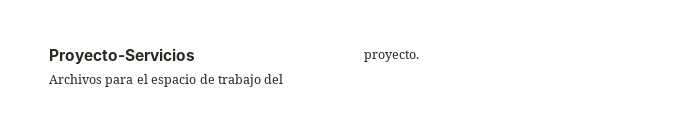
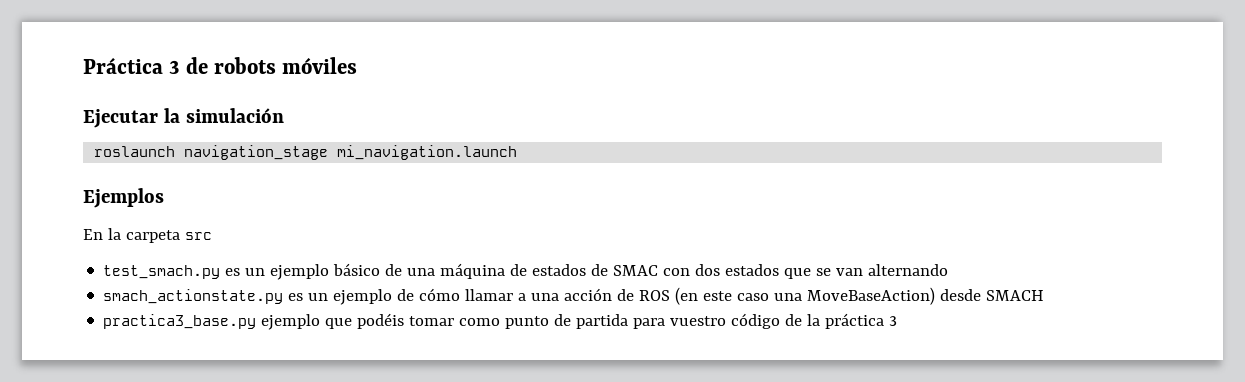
[49,48,195,64] [49,74,284,87] [364,50,419,62] Proyecto-Servicios // Archivos para el espacio de trabajo del proyecto. -> [83,57,358,74] [83,108,284,128] [94,145,518,160] [83,188,164,208] [83,228,212,243] [103,263,949,280] [103,287,1045,305] [103,313,898,330] Práctica 3 de robots móviles // Ejecutar la simulación // roslaunch navigation_stage mi_navigation.launch // Ejemplos // En la carpeta src // test_smach.py es un ejemplo básico de una máquina de estados de SMAC con dos estados que se van alternando // smach_actionstate.py es un ejemplo de cómo llamar a una acción de ROS (en este caso una MoveBaseAction) desde SMACH // practica3_base.py ejemplo que podéis tomar como punto de partida para vuestro código de la práctica 3

